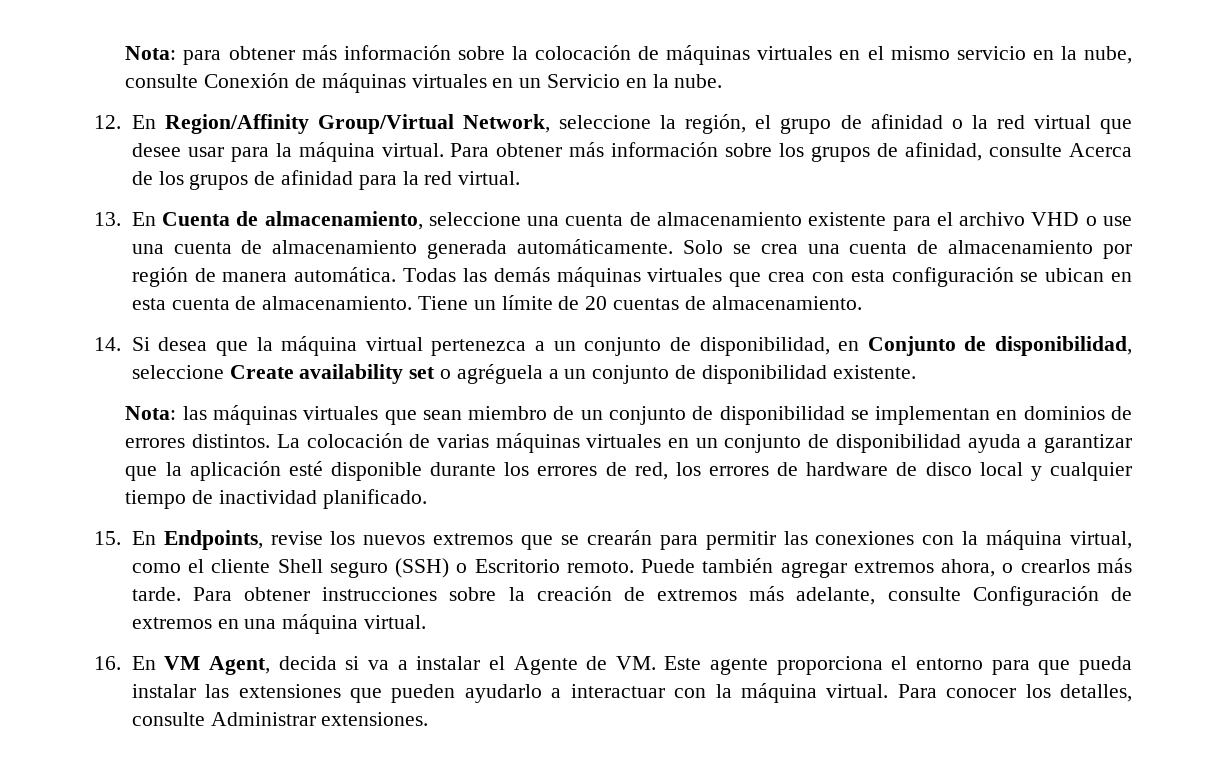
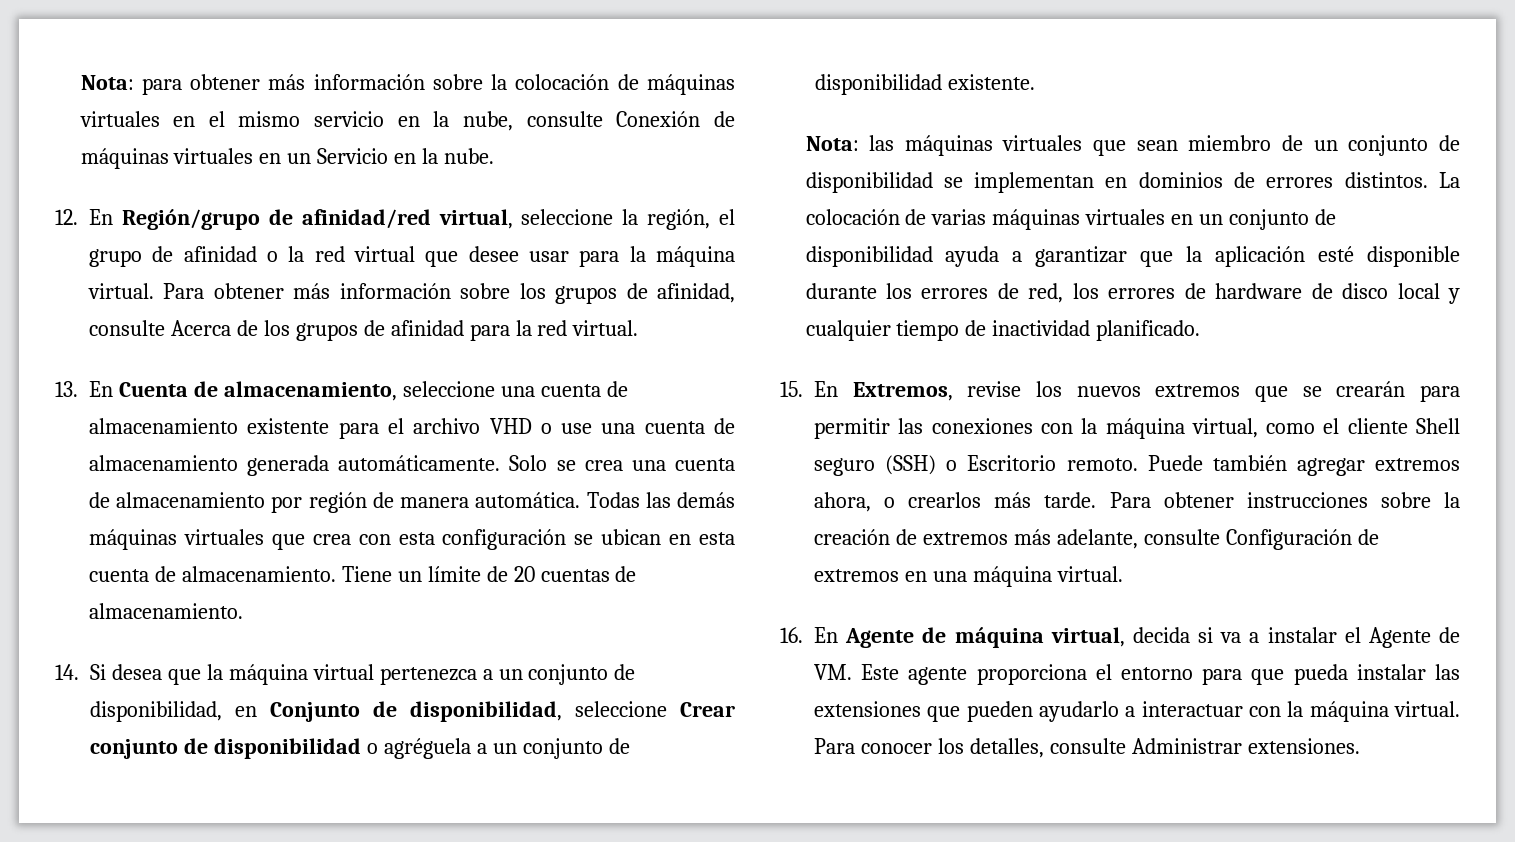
[164,114,550,134] Region/Affinity Group/Virtual Network, -> [121,209,513,230] Región/grupo de afinidad/red virtual,
[229,364,436,384] Create availability set -> [680,702,735,717] [90,738,361,759] Crear conjunto de disponibilidad
[163,530,263,550] Endpoints, -> [852,382,953,401] Extremos,
[164,656,271,675] VM Agent, -> [845,627,1125,648] Agente de máquina virtual,

